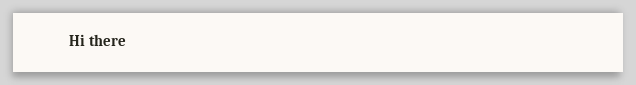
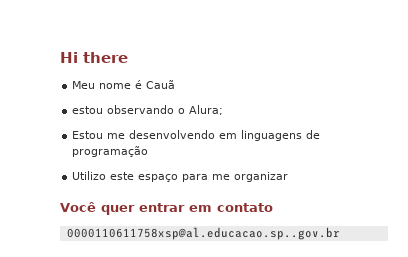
(127, 40) none -> [72,80,176,89] [72,105,224,115] [72,130,321,141] [72,146,149,157] [72,171,289,182] [60,202,273,215] [66,227,340,240] // Meu nome é Cauã // estou observando o Alura; // Estou me desenvolvendo em linguagens de programação // Utilizo este espaço para me organizar // Você quer entrar em contato // 0000110611758xsp@al.educacao.sp..gov.br

